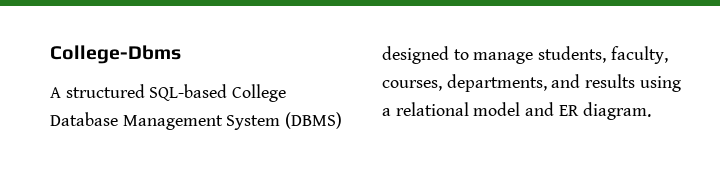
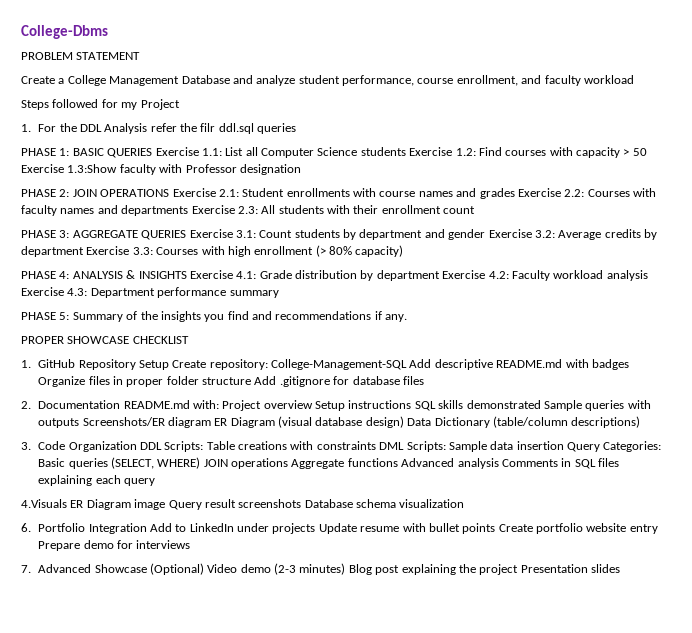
[50,84,287,102] [50,112,343,130] [382,46,668,64] [382,74,681,92] [382,102,651,120] A structured SQL-based College Database Management System (DBMS) designed to manage students, faculty, courses, departments, and results using a relational model and ER diagram. -> [21,52,141,60] [21,75,634,86] [21,99,180,110] [21,123,297,134] [21,147,647,158] [21,164,301,175] [21,188,656,199] [21,205,476,216] [21,229,657,240] [21,245,404,257] [21,270,648,281] [21,287,279,298] [21,311,408,322] [21,336,189,344] [21,359,629,370] [38,376,424,387] [21,400,651,411] [38,416,641,428] [21,441,662,452] [38,457,620,469] [38,475,155,486] [21,499,465,510] [21,523,658,534] [38,540,191,551] [21,563,621,575] PROBLEM STATEMENT // Create a College Management Database and analyze student performance, course enrollment, and faculty workload // Steps followed for my Project // 1. For the DDL Analysis refer the filr ddl.sql queries // PHASE 1: BASIC QUERIES Exercise 1.1: List all Computer Science students Exercise 1.2: Find courses with capacity > 50 Exercise 1.3:Show faculty with Professor designation // PHASE 2: JOIN OPERATIONS Exercise 2.1: Student enrollments with course names and grades Exercise 2.2: Courses with faculty names and departments Exercise 2.3: All students with their enrollment count // PHASE 3: AGGREGATE QUERIES Exercise 3.1: Count students by department and gender Exercise 3.2: Average credits by department Exercise 3.3: Courses with high enrollment (> 80% capacity) // PHASE 4: ANALYSIS & INSIGHTS Exercise 4.1: Grade distribution by department Exercise 4.2: Faculty workload analysis Exercise 4.3: Department performance summary // PHASE 5: Summary of the insights you find and recommendations if any. // PROPER SHOWCASE CHECKLIST // 1. GitHub Repository Setup Create repository: College-Management-SQL Add descriptive README.md with badges Organize files in proper folder structure Add .gitignore for database files // 2. Documentation README.md with: Project overview Setup instructions SQL skills demonstrated Sample queries with outputs Screenshots/ER diagram ER Diagram (visual database design) Data Dictionary (table/column descriptions) // 3. Code Organization DDL Scripts: Table creations with constraints DML Scripts: Sample data insertion Query Categories: Basic queries (SELECT, WHERE) JOIN operations Aggregate functions Advanced analysis Comments in SQL files explaining each query // 4.Visuals ER Diagram image Query result screenshots Database schema visualization // 6. Portfolio Integration Add to LinkedIn under projects Update resume with bullet points Create portfolio website entry Prepare demo for interviews // 7. Advanced Showcase (Optional) Video demo (2-3 minutes) Blog post explaining the project Presentation slides

